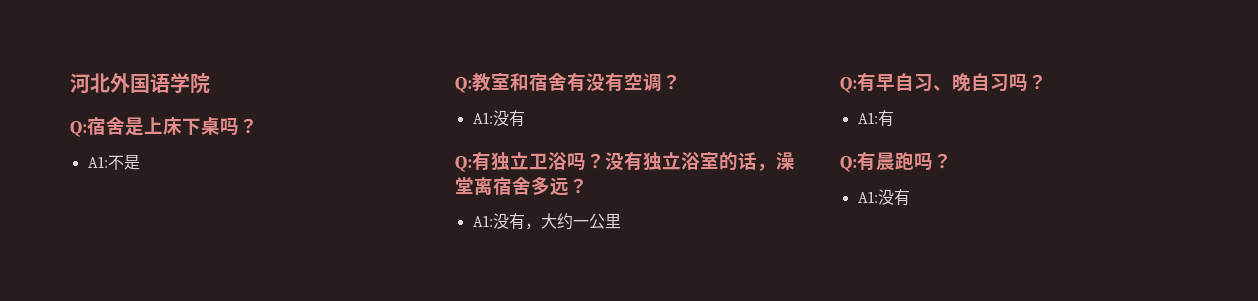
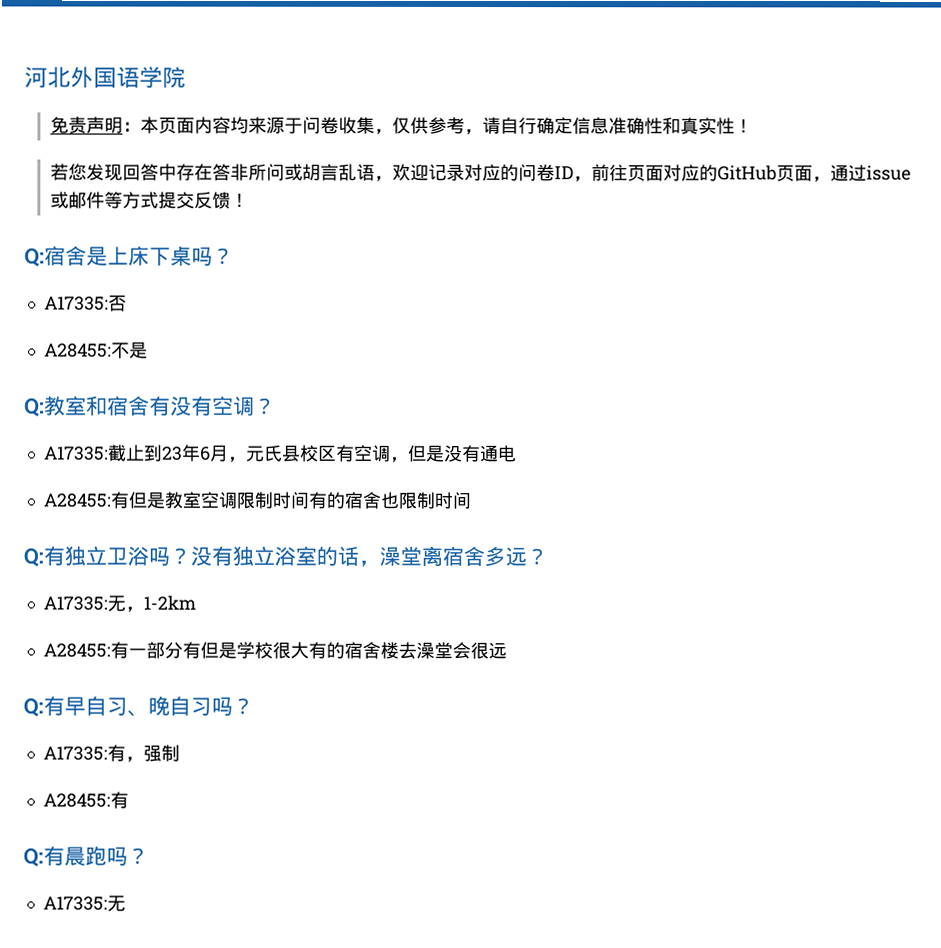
(210, 83) none -> [49,116,753,136] [49,163,911,183] [49,191,249,209] // 免责声明：本页面内容均来源于问卷收集，仅供参考，请自行确定信息准确性和真实性！ // 若您发现回答中存在答非所问或胡言乱语，欢迎记录对应的问卷ID，前往页面对应的GitHub页面，通过issue或邮件等方式提交反馈！
[87,156,108,168] A1: -> [43,295,127,312] [43,343,112,358] A17335:否 // A28455:
[472,110,525,127] A1:没有 -> [43,444,517,463] [42,491,471,510] A17335:截止到23年6月，元氏县校区有空调，但是没有通电 // A28455:有但是教室空调限制时间有的宿舍也限制时间
[472,213,621,230] A1:没有，大约一公里 -> [42,595,196,613] [42,641,507,660] A17335:无，1-2km // A28455:有一部分有但是学校很大有的宿舍楼去澡堂会很远
[857,112,878,124] A1: -> [42,744,180,763] [42,793,111,808] A17335:有，强制 // A28455:
[857,189,910,206] A1:没有 -> [42,895,126,912] A17335:无

